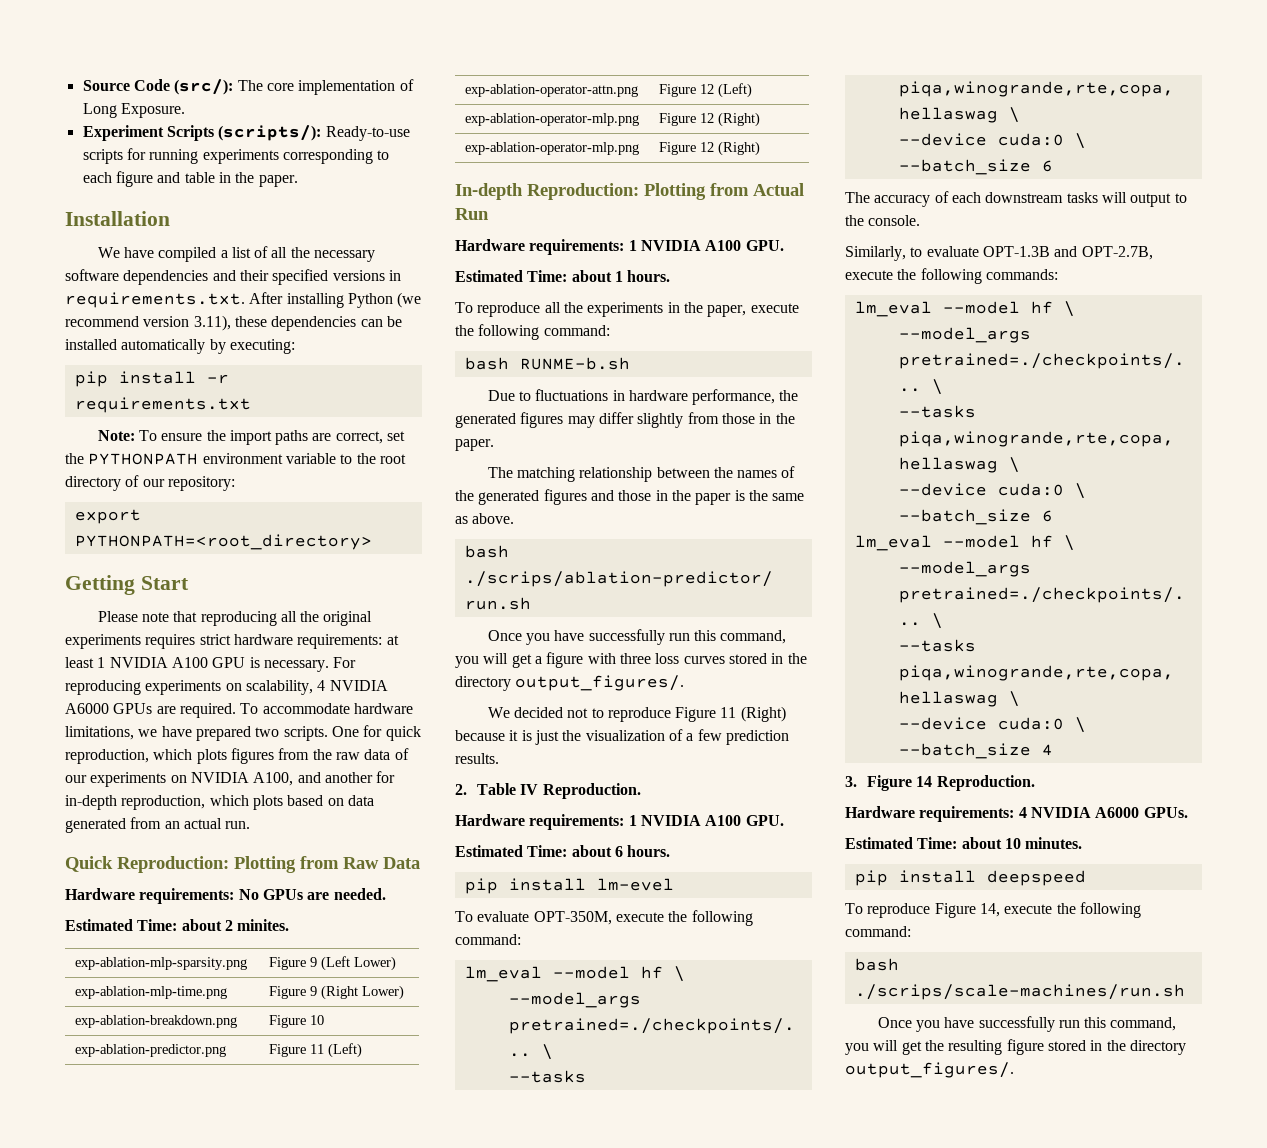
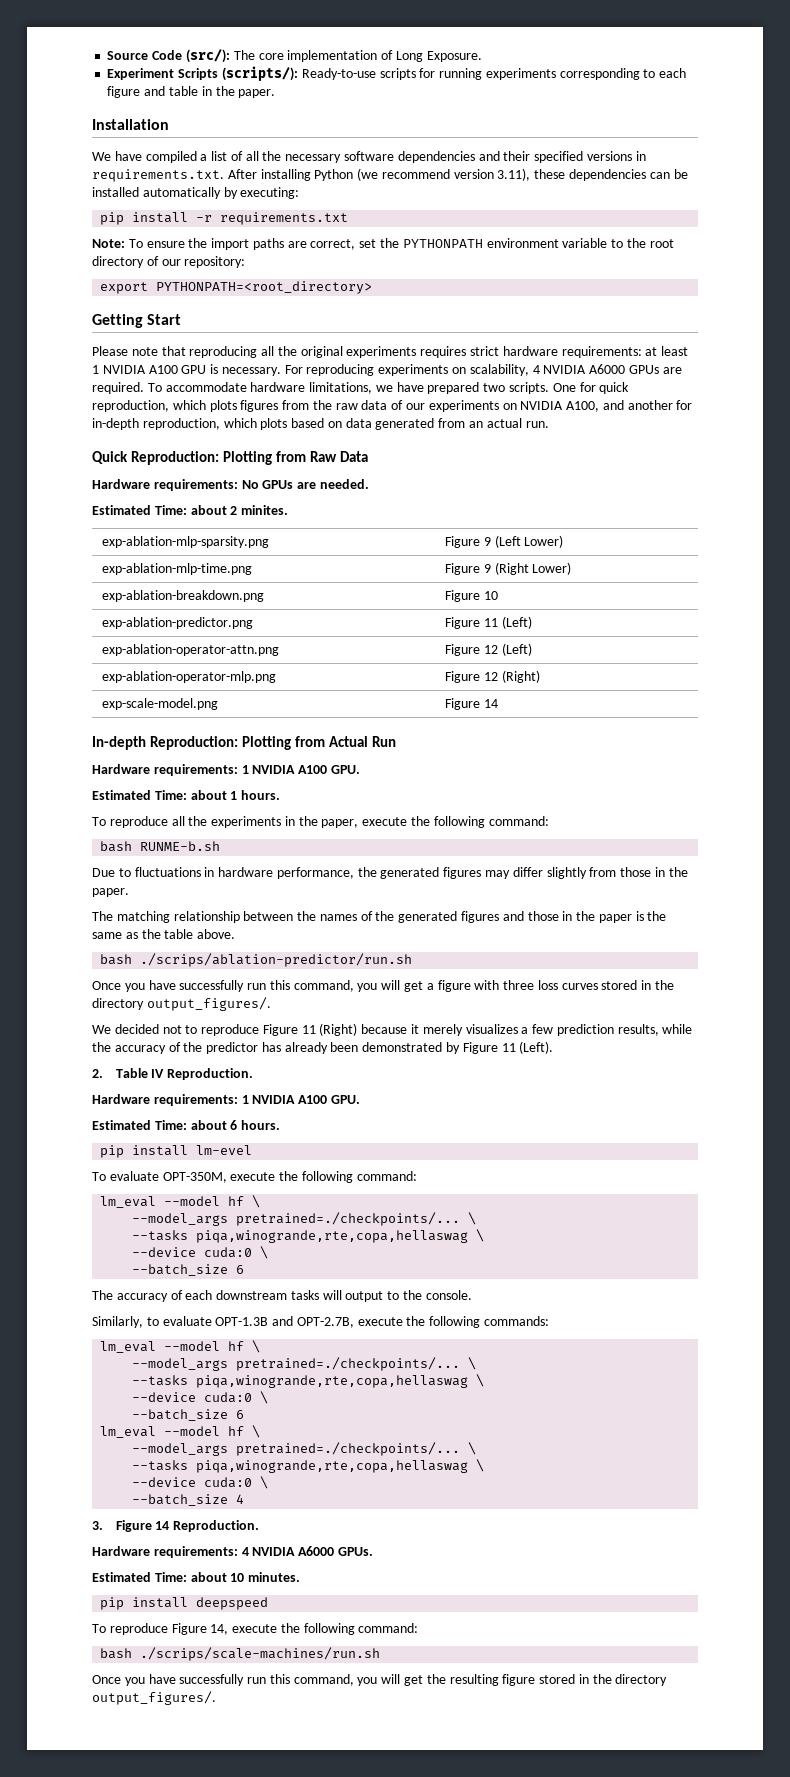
[464,142,639,155] [658,141,760,156] exp-ablation-operator-mlp.png | Figure 12 (Right) -> [102,698,219,710] [445,698,498,710] exp-scale-model.png | Figure 14
(468, 520) none -> [141,929,194,939] the table
[521,729,789,745] [455,753,499,764] is just the visualization of a few prediction results. -> [422,1024,693,1036] [92,1041,554,1054] merely visualizes a few prediction results, while the accuracy of the predictor has already been demonstrated by Figure 11 (Left).

